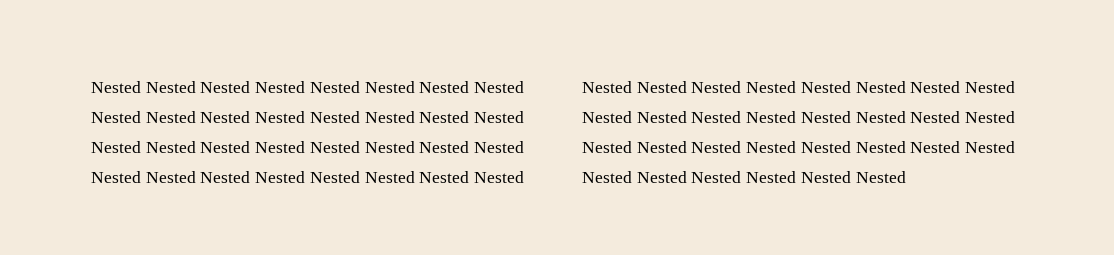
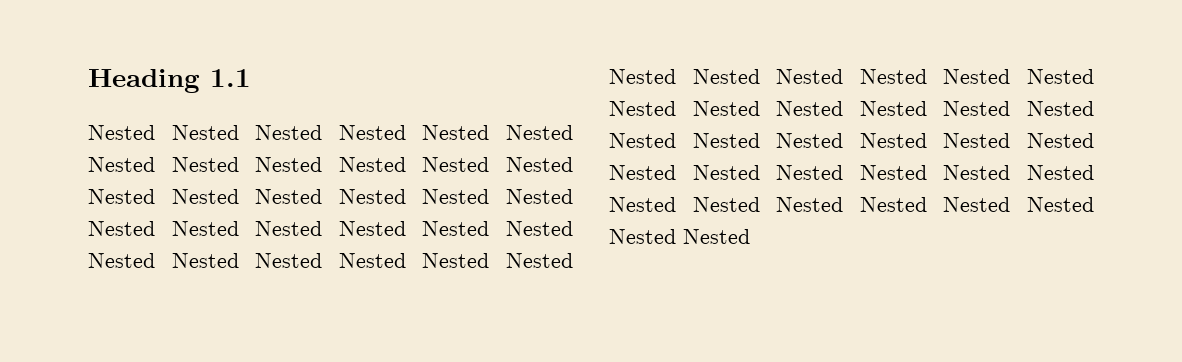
(91, 87) none -> [88,69,251,93] Heading 1.1 //

